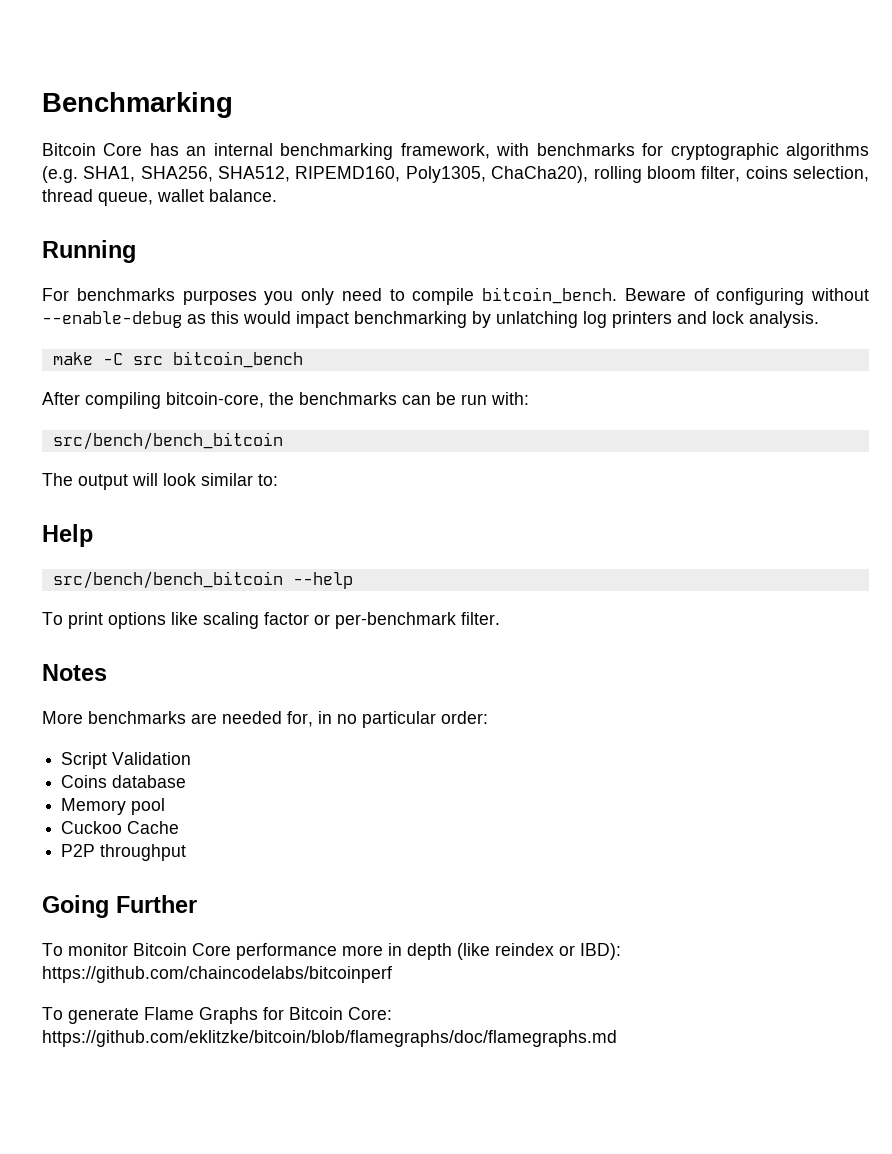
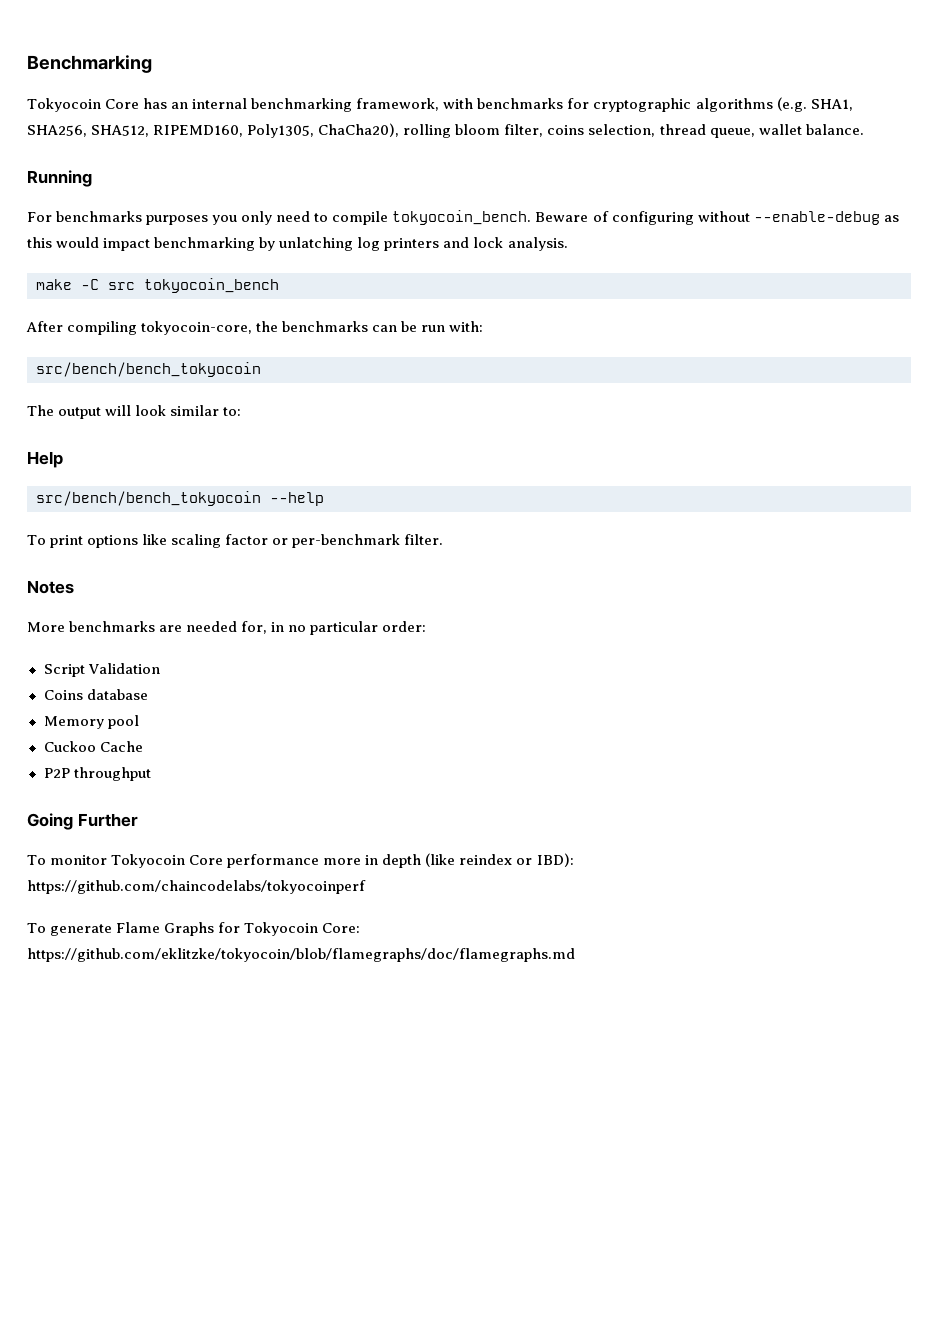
[42,143,96,156] Bitcoin -> [27,98,101,112] Tokyocoin
[482,287,617,304] bitcoin_bench. -> [392,210,532,225] tokyocoin_bench.
[172,351,303,368] bitcoin_bench -> [144,278,279,293] tokyocoin_bench
[166,392,264,408] bitcoin-core, -> [141,321,253,335] tokyocoin-core,
[52,432,283,450] src/bench/bench_bitcoin -> [36,362,261,377] src/bench/bench_tokyocoin
[52,571,283,589] src/bench/bench_bitcoin -> [36,491,261,506] src/bench/bench_tokyocoin
[133,943,187,956] Bitcoin -> [111,854,186,868] Tokyocoin
[42,966,392,983] https://github.com/chaincodelabs/bitcoinperf -> [27,880,366,894] https://github.com/chaincodelabs/tokyocoinperf
[289,1007,392,1020] [42,1030,617,1047] Bitcoin Core: https://github.com/eklitzke/bitcoin/blob/flamegraphs/doc/flamegraphs.md -> [244,922,361,936] [27,948,575,962] Tokyocoin Core: https://github.com/eklitzke/tokyocoin/blob/flamegraphs/doc/flamegraphs.md

